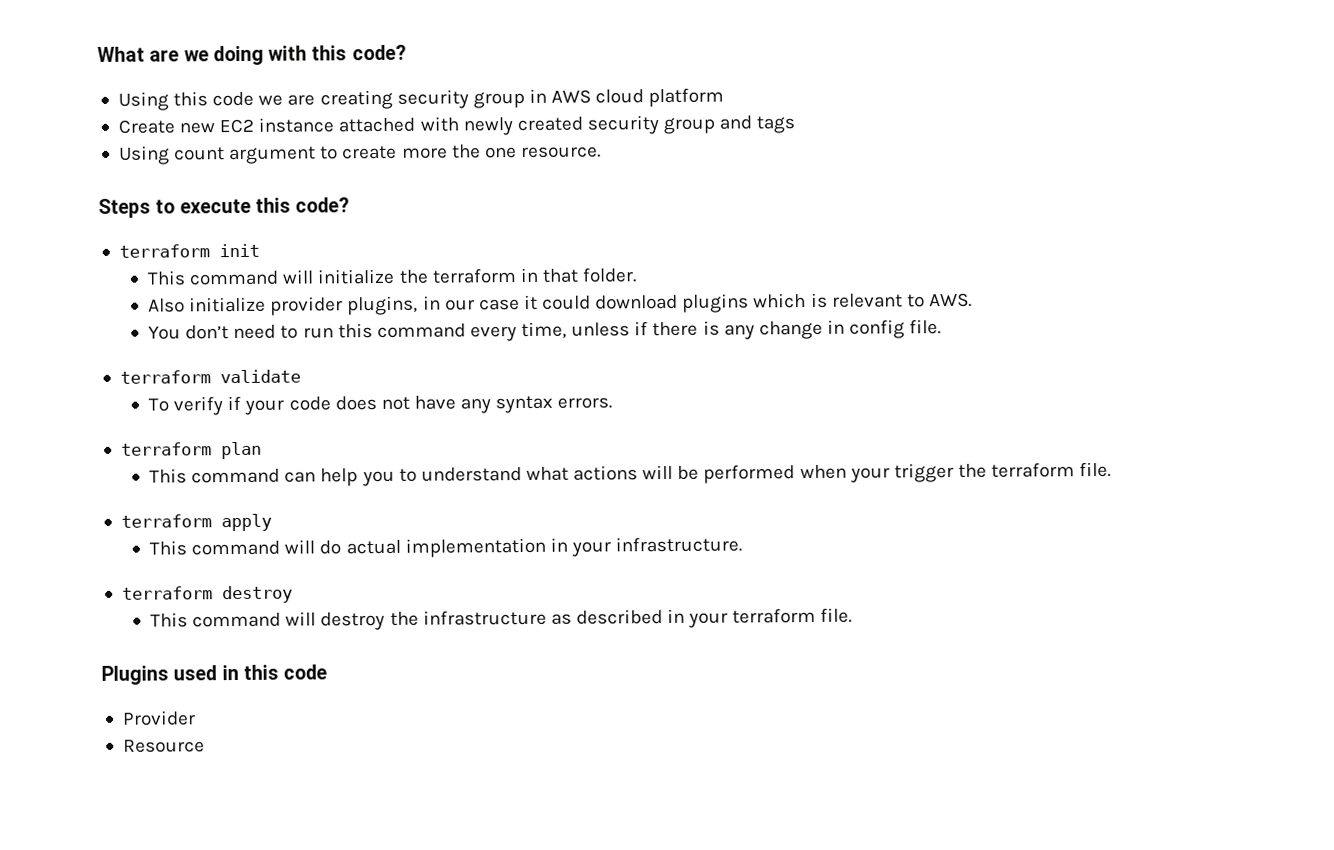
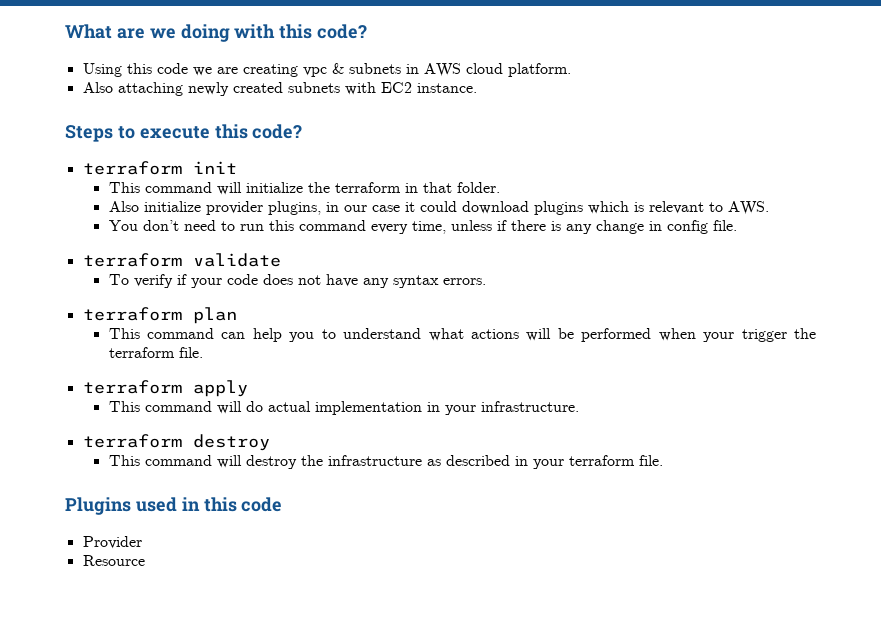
[396,87,725,109] [117,115,796,136] [118,144,601,165] security group in AWS cloud platform // Create new EC2 instance attached with newly created security group and tags // Using count argument to create more the one resource. -> [302,63,571,77] [82,82,477,96] vpc & subnets in AWS cloud platform. // Also attaching newly created subnets with EC2 instance.

